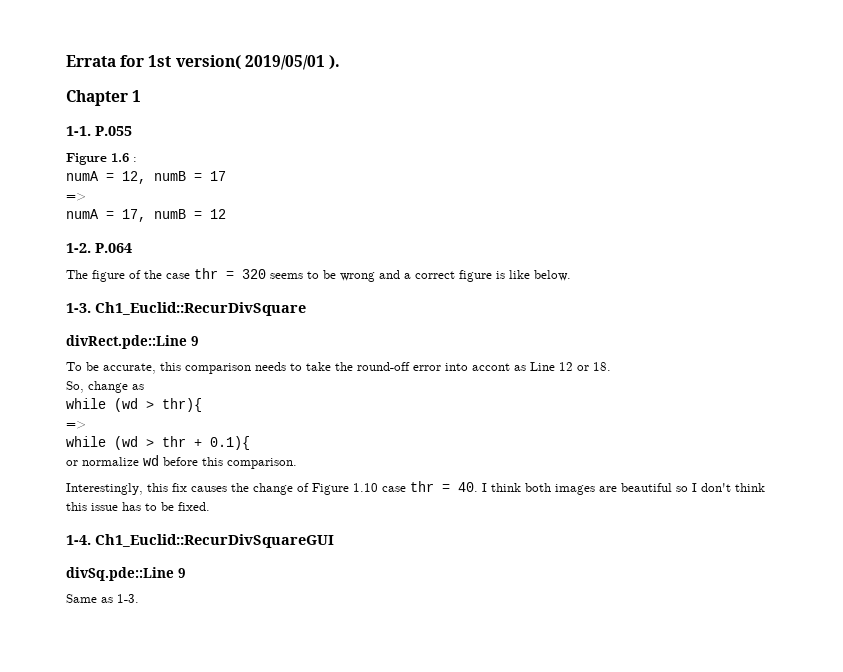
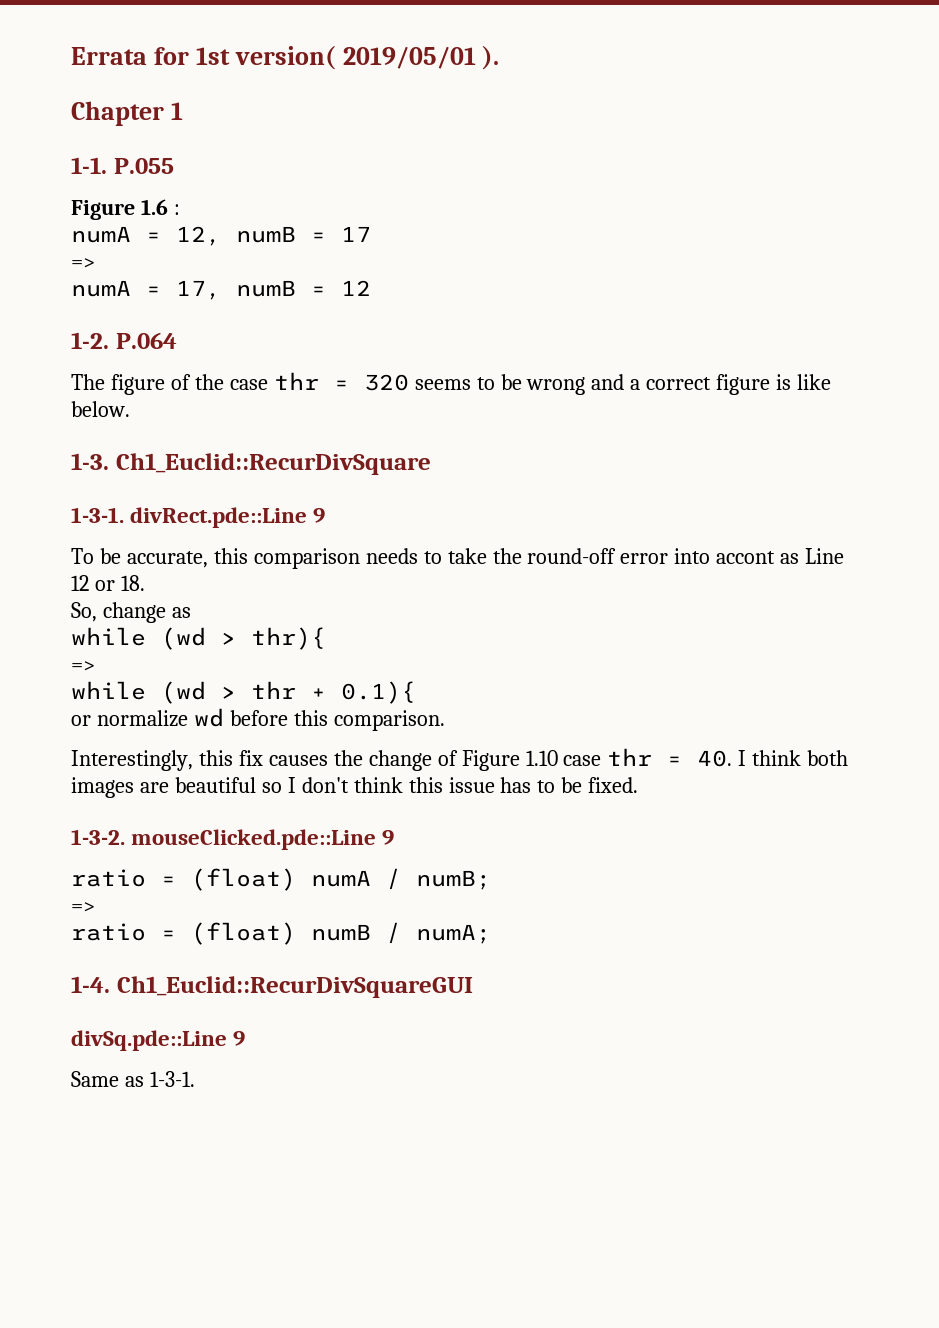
(306, 309) none -> [71,507,124,523] 1-3-1.
(210, 506) none -> [71,829,395,850] [71,868,491,891] [71,902,95,913] [71,922,491,945] // 1-3-2. mouseClicked.pde::Line 9 // ratio = (float) numA / numB; // => // ratio = (float) numB / numA;
[117,594,139,603] 1-3. -> [149,1071,195,1087] 1-3-1.

